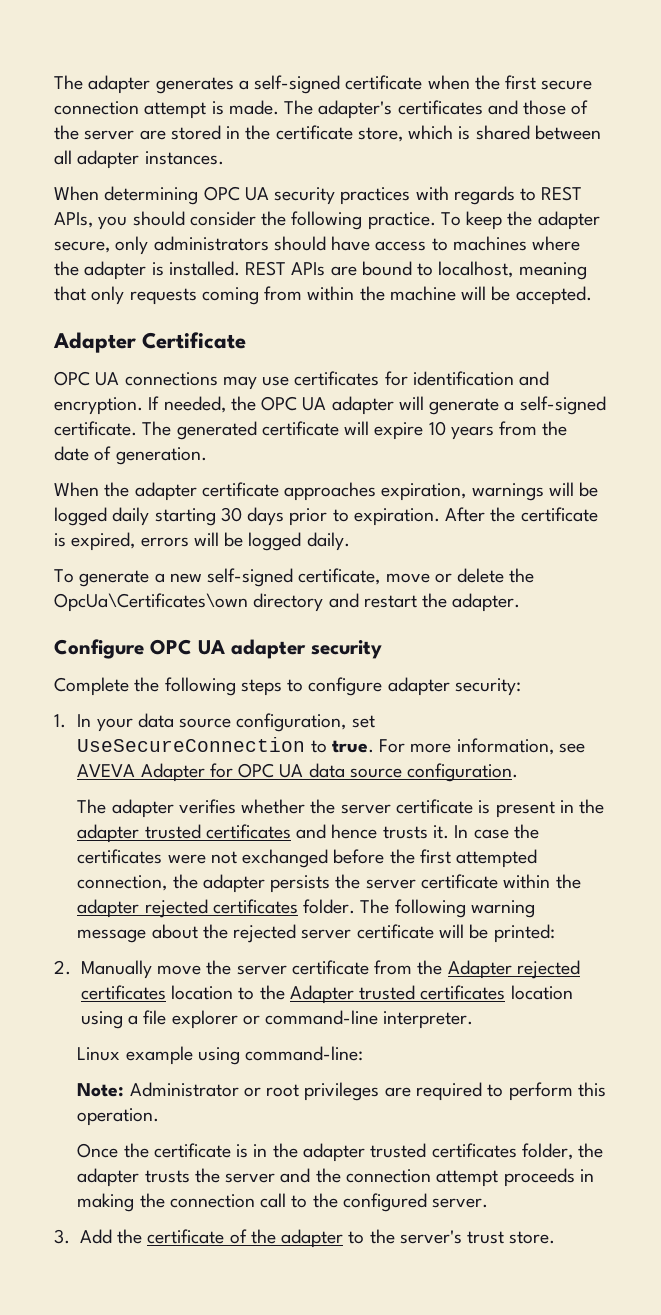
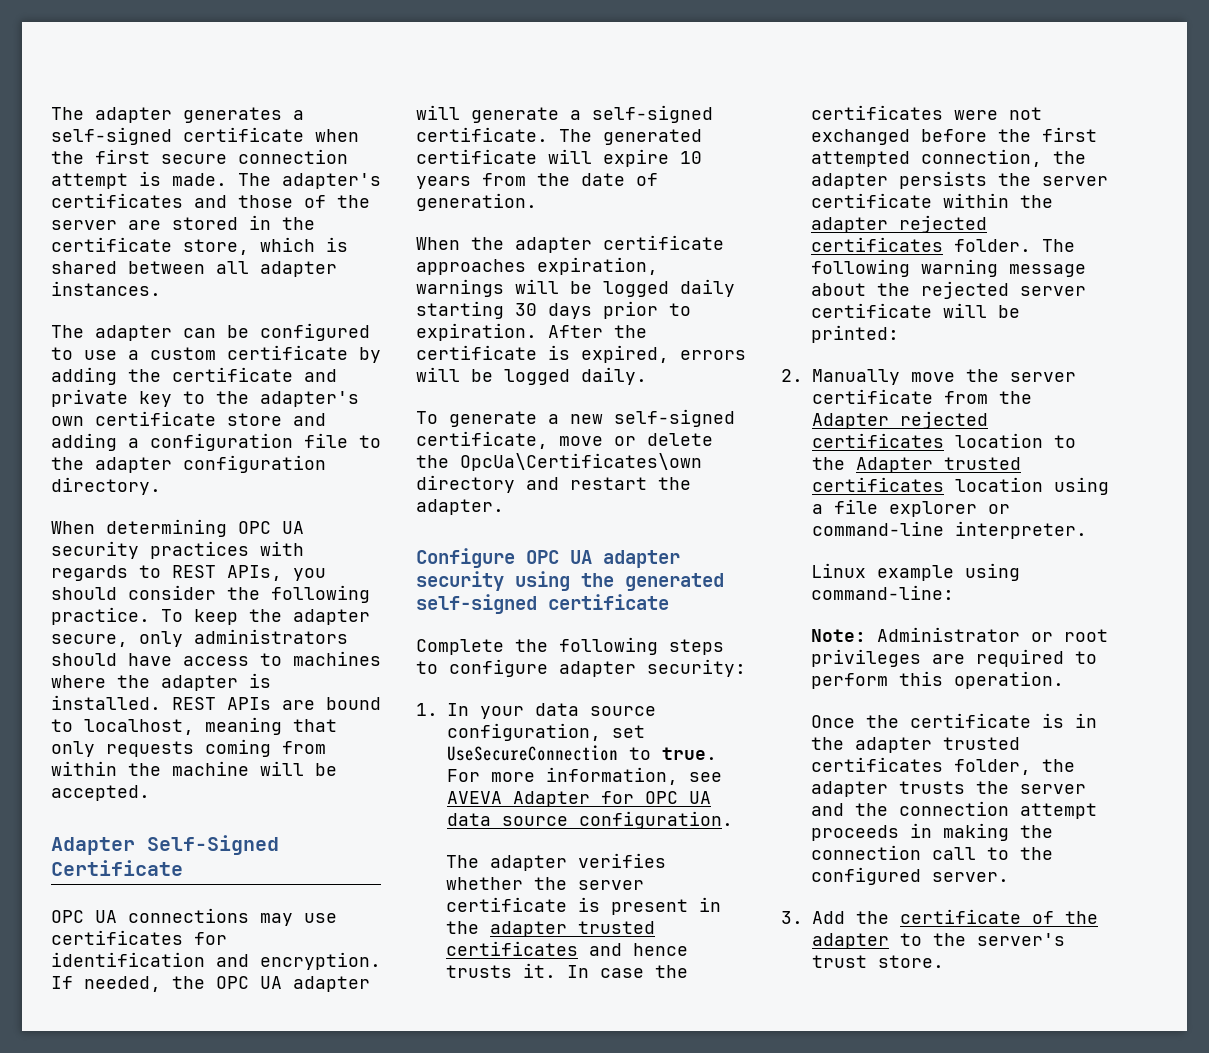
(224, 158) none -> [51,323,370,341] [51,345,381,363] [51,367,337,385] [51,389,359,407] [51,411,326,426] [51,433,381,451] [51,455,326,473] [51,477,161,495] // The adapter can be configured to use a custom certificate by adding the certificate and private key to the adapter's own certificate store and adding a configuration file to the adapter configuration directory.
(136, 342) none -> [147,835,279,855] Self-Signed
(382, 649) none -> [515,571,724,591] [416,594,669,614] using the generated self-signed certificate

